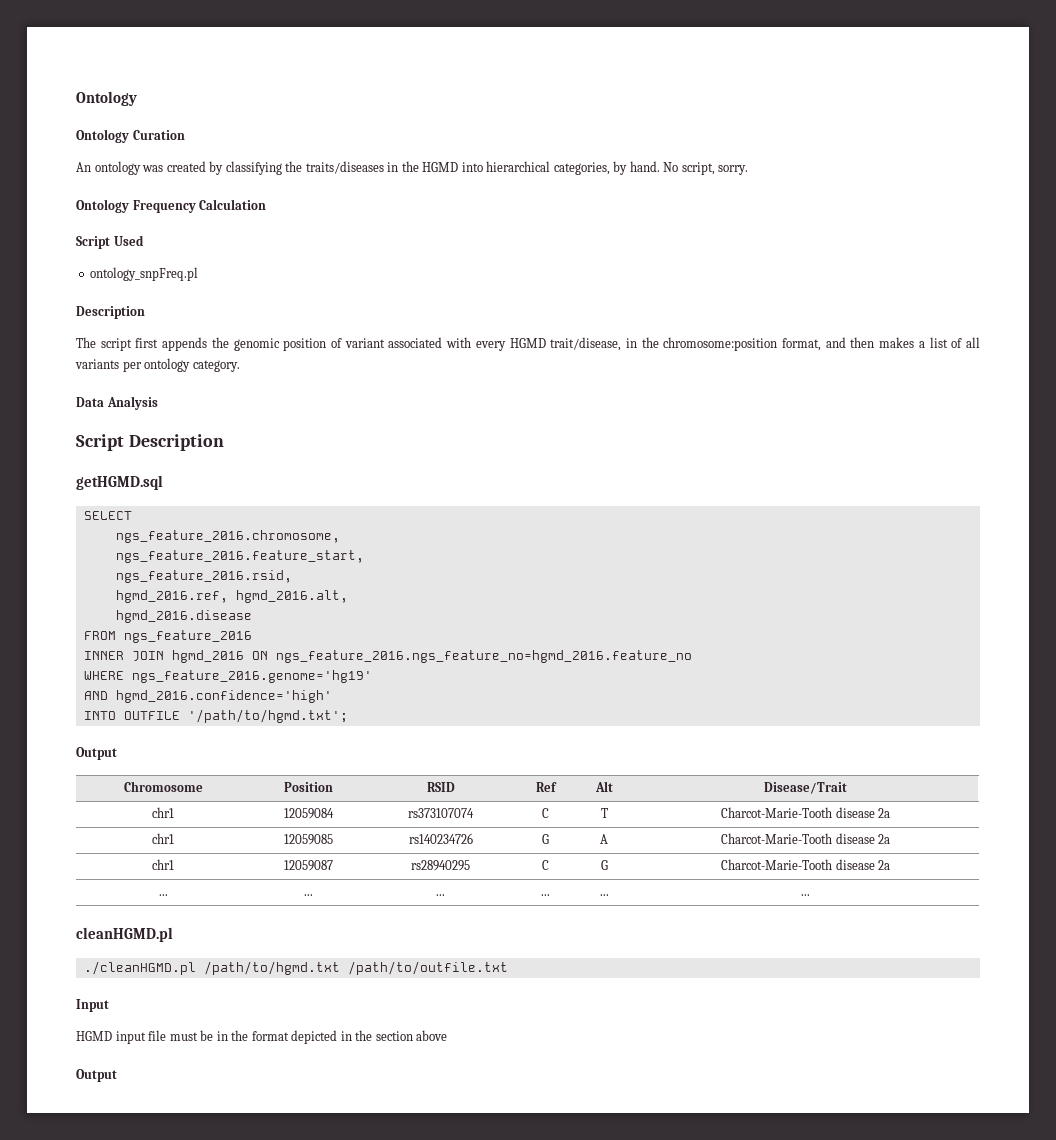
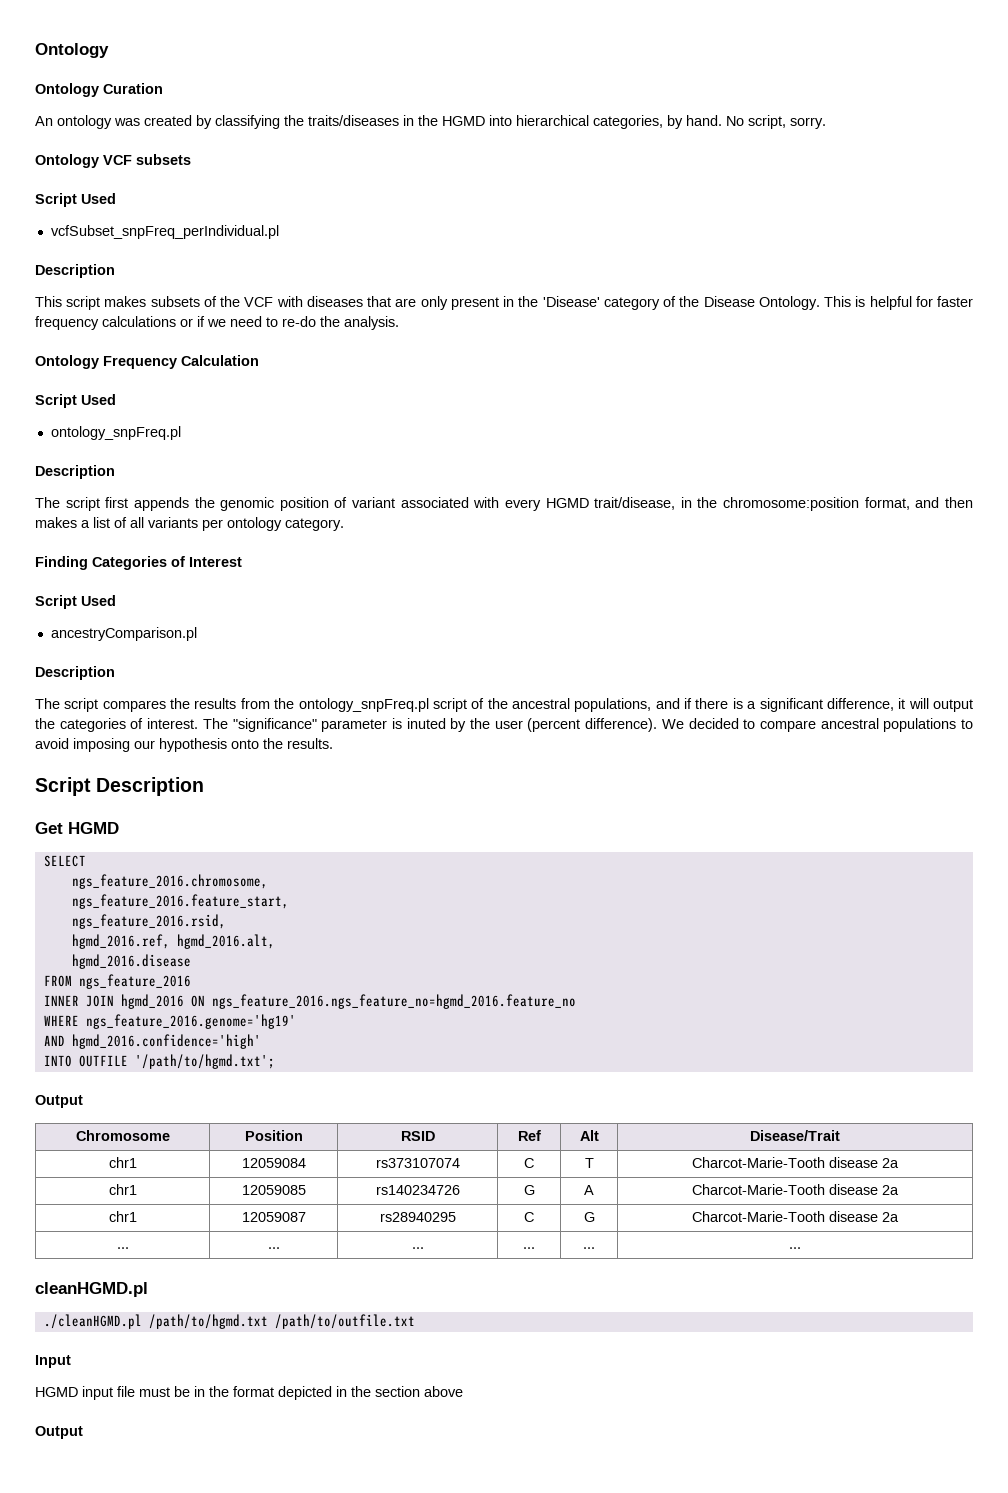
(749, 170) none -> [35,154,191,168] [35,193,116,207] [50,225,279,239] [35,264,115,278] [35,296,974,310] [35,316,399,330] // Ontology VCF subsets // Script Used // vcfSubset_snpFreq_perIndividual.pl // Description // This script makes subsets of the VCF with diseases that are only present in the 'Disease' category of the Disease Ontology. This is helpful for faster frequency calculations or if we need to re-do the analysis.
[76,396,158,410] Data Analysis -> [35,556,242,570] [35,595,116,609] [50,627,197,641] [35,666,115,680] [35,698,974,712] [35,718,974,732] [35,738,333,752] Finding Categories of Interest // Script Used // ancestryComparison.pl // Description // The script compares the results from the ontology_snpFreq.pl script of the ancestral populations, and if there is a significant difference, it will output the categories of interest. The "significance" parameter is inuted by the user (percent difference). We decided to compare ancestral populations to avoid imposing our hypothesis onto the results.
[76,475,163,490] getHGMD.sql -> [35,822,119,834] Get HGMD

